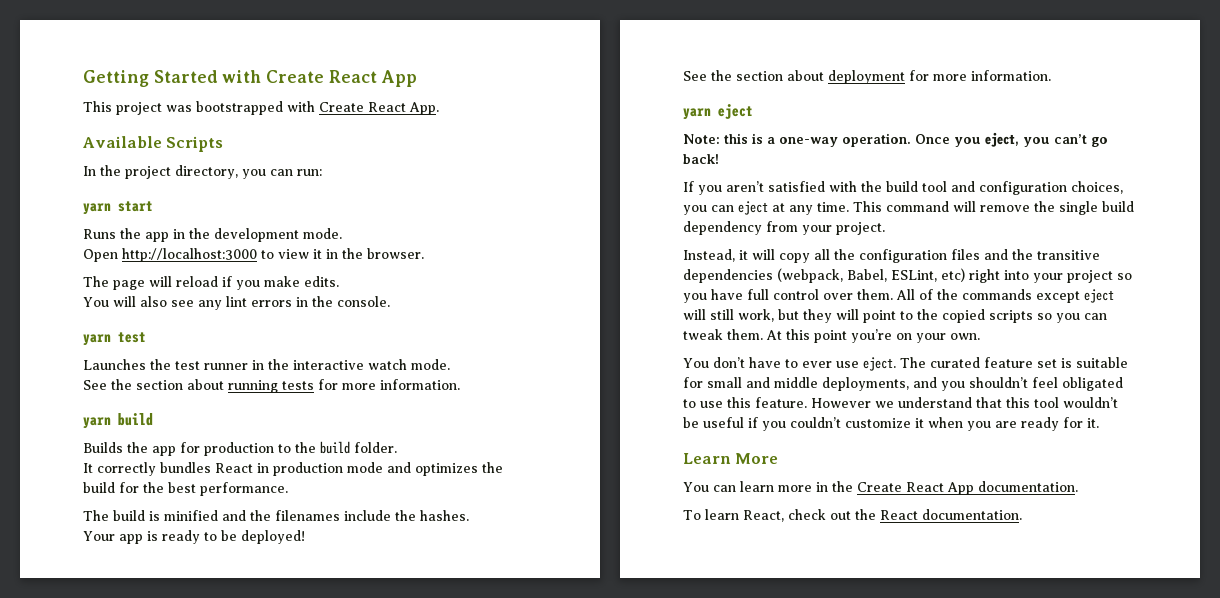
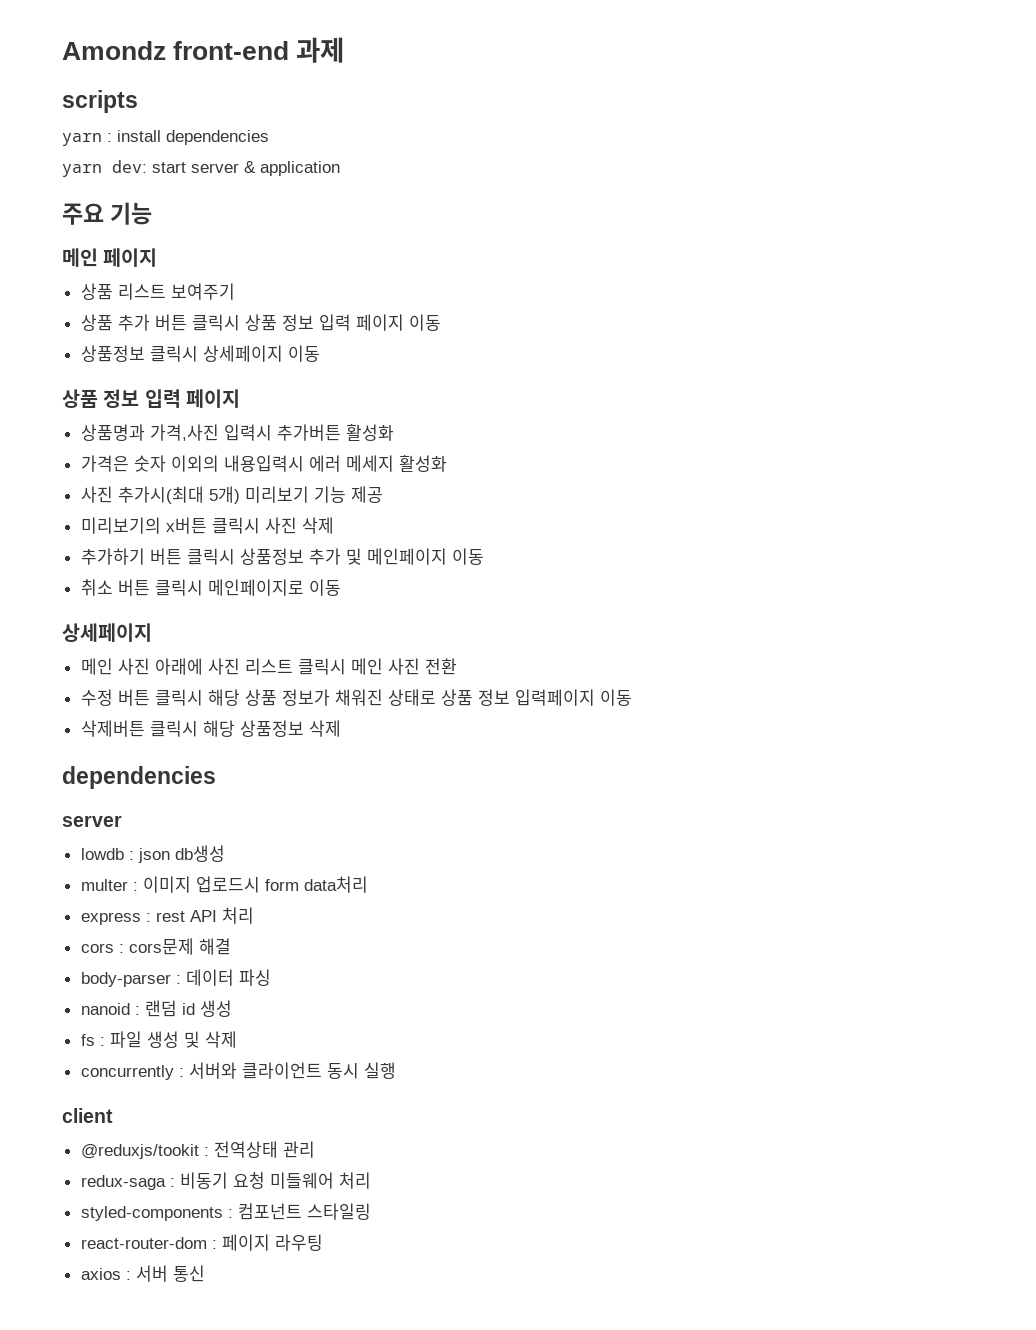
[83,70,417,87] [83,101,439,115] [83,136,224,152] [83,165,322,179] [83,201,153,215] [83,228,342,242] [83,248,424,262] [83,276,339,290] [83,296,390,310] [83,332,146,346] [83,359,450,370] [83,379,460,393] [83,413,153,429] [83,441,397,456] [83,462,503,476] [83,482,288,496] [83,510,469,521] [83,530,305,544] [683,70,1051,84] [683,104,753,120] [683,132,1108,147] [683,154,719,164] [683,181,1123,195] [683,201,1134,215] [683,221,885,235] [683,249,1100,263] [683,268,1132,283] [683,289,1114,303] [683,309,1107,323] [683,329,980,343] [683,357,1128,371] [683,377,1123,391] [683,397,1118,408] [683,417,1099,431] [683,453,779,464] [683,481,1078,495] [683,509,1022,522] Getting Started with Create React App // This project was bootstrapped with Create React App. // Available Scripts // In the project directory, you can run: // yarn start // Runs the app in the development mode. // Open http://localhost:3000 to view it in the browser. // The page will reload if you make edits. // You will also see any lint errors in the console. // yarn test // Launches the test runner in the interactive watch mode. // See the section about running tests for more information. // yarn build // Builds the app for production to the build folder. // It correctly bundles React in production mode and optimizes the build for the best performance. // The build is minified and the filenames include the hashes. // Your app is ready to be deployed! // See the section about deployment for more information. // yarn eject // Note: this is a one-way operation. Once you eject, you can’t go back! // If you aren’t satisfied with the build tool and configuration choices, you can eject at any time. This command will remove the single build dependency from your project. // Instead, it will copy all the configuration files and the transitive dependencies (webpack, Babel, ESLint, etc) right into your project so you have full control over them. All of the commands except eject will still work, but they will point to the copied scripts so you can tweak them. At this point you’re on your own. // You don’t have to ever use eject. The curated feature set is suitable for small and middle deployments, and you shouldn’t feel obligated to use this feature. However we understand that this tool wouldn’t be useful if you couldn’t customize it when you are ready for it. // Learn More // You can learn more in the Create React App documentation. // To learn React, check out the React documentation. -> [62,37,345,63] [62,90,138,113] [62,130,269,146] [62,160,340,177] [62,202,153,225] [62,248,158,267] [80,283,235,300] [80,314,441,331] [80,345,320,362] [62,389,240,408] [80,424,394,441] [80,455,447,472] [80,486,383,504] [80,517,334,534] [80,548,484,565] [80,579,341,596] [62,623,152,642] [80,658,457,675] [80,689,632,706] [80,720,341,737] [62,766,216,789] [62,815,122,827] [80,845,225,863] [80,876,368,893] [80,907,254,925] [80,938,231,955] [80,969,271,987] [80,1000,232,1017] [80,1031,237,1048] [80,1062,396,1080] [62,1108,113,1123] [80,1141,315,1159] [80,1172,371,1190] [80,1203,371,1221] [80,1234,323,1251] [80,1265,205,1282] Amondz front-end 과제 // scripts // yarn : install dependencies // yarn dev: start server & application // 주요 기능 // 메인 페이지 // 상품 리스트 보여주기 // 상품 추가 버튼 클릭시 상품 정보 입력 페이지 이동 // 상품정보 클릭시 상세페이지 이동 // 상품 정보 입력 페이지 // 상품명과 가격,사진 입력시 추가버튼 활성화 // 가격은 숫자 이외의 내용입력시 에러 메세지 활성화 // 사진 추가시(최대 5개) 미리보기 기능 제공 // 미리보기의 x버튼 클릭시 사진 삭제 // 추가하기 버튼 클릭시 상품정보 추가 및 메인페이지 이동 // 취소 버튼 클릭시 메인페이지로 이동 // 상세페이지 // 메인 사진 아래에 사진 리스트 클릭시 메인 사진 전환 // 수정 버튼 클릭시 해당 상품 정보가 채워진 상태로 상품 정보 입력페이지 이동 // 삭제버튼 클릭시 해당 상품정보 삭제 // dependencies // server // lowdb : json db생성 // multer : 이미지 업로드시 form data처리 // express : rest API 처리 // cors : cors문제 해결 // body-parser : 데이터 파싱 // nanoid : 랜덤 id 생성 // fs : 파일 생성 및 삭제 // concurrently : 서버와 클라이언트 동시 실행 // client // @reduxjs/tookit : 전역상태 관리 // redux-saga : 비동기 요청 미들웨어 처리 // styled-components : 컴포넌트 스타일링 // react-router-dom : 페이지 라우팅 // axios : 서버 통신

